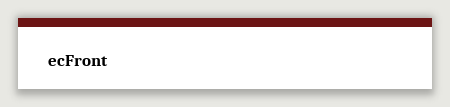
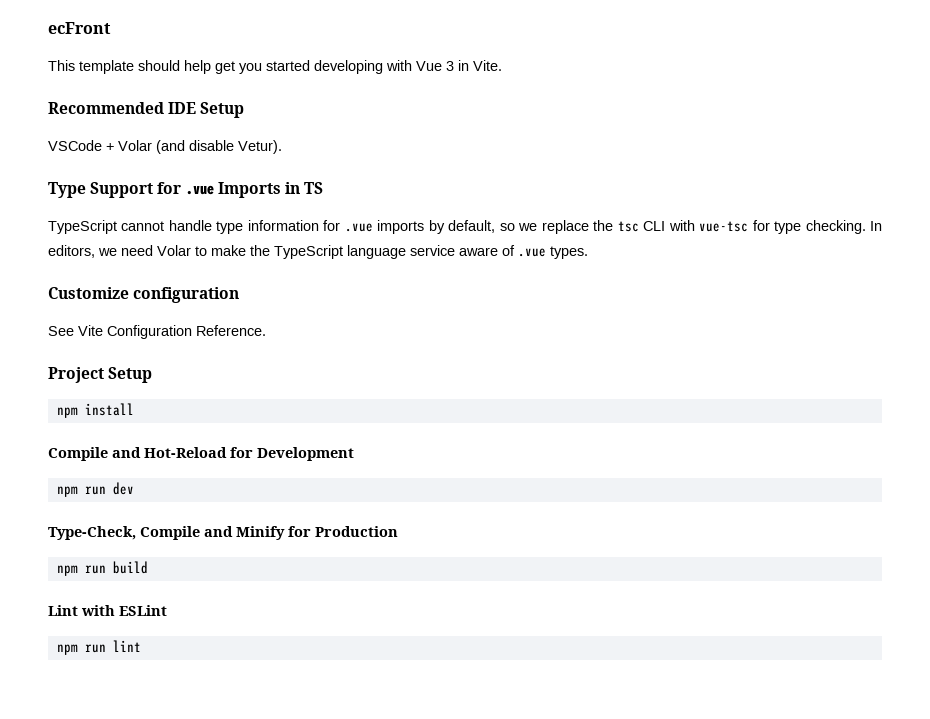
(108, 60) none -> [48,60,502,74] [48,102,245,118] [48,140,282,154] [48,182,324,198] [48,220,883,234] [48,245,588,259] [48,287,240,303] [48,325,266,339] [48,367,153,383] [56,403,134,418] [48,447,354,461] [56,482,134,497] [48,526,398,540] [56,561,148,576] [48,605,167,616] [56,640,141,655] // This template should help get you started developing with Vue 3 in Vite. // Recommended IDE Setup // VSCode + Volar (and disable Vetur). // Type Support for .vue Imports in TS // TypeScript cannot handle type information for .vue imports by default, so we replace the tsc CLI with vue-tsc for type checking. In editors, we need Volar to make the TypeScript language service aware of .vue types. // Customize configuration // See Vite Configuration Reference. // Project Setup // npm install // Compile and Hot-Reload for Development // npm run dev // Type-Check, Compile and Minify for Production // npm run build // Lint with ESLint // npm run lint

